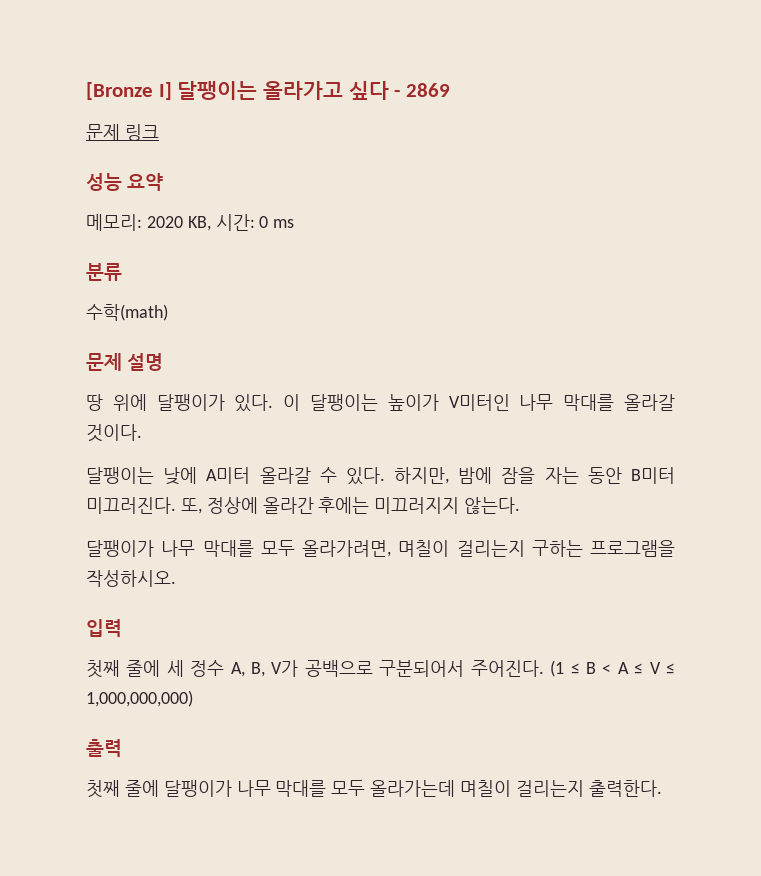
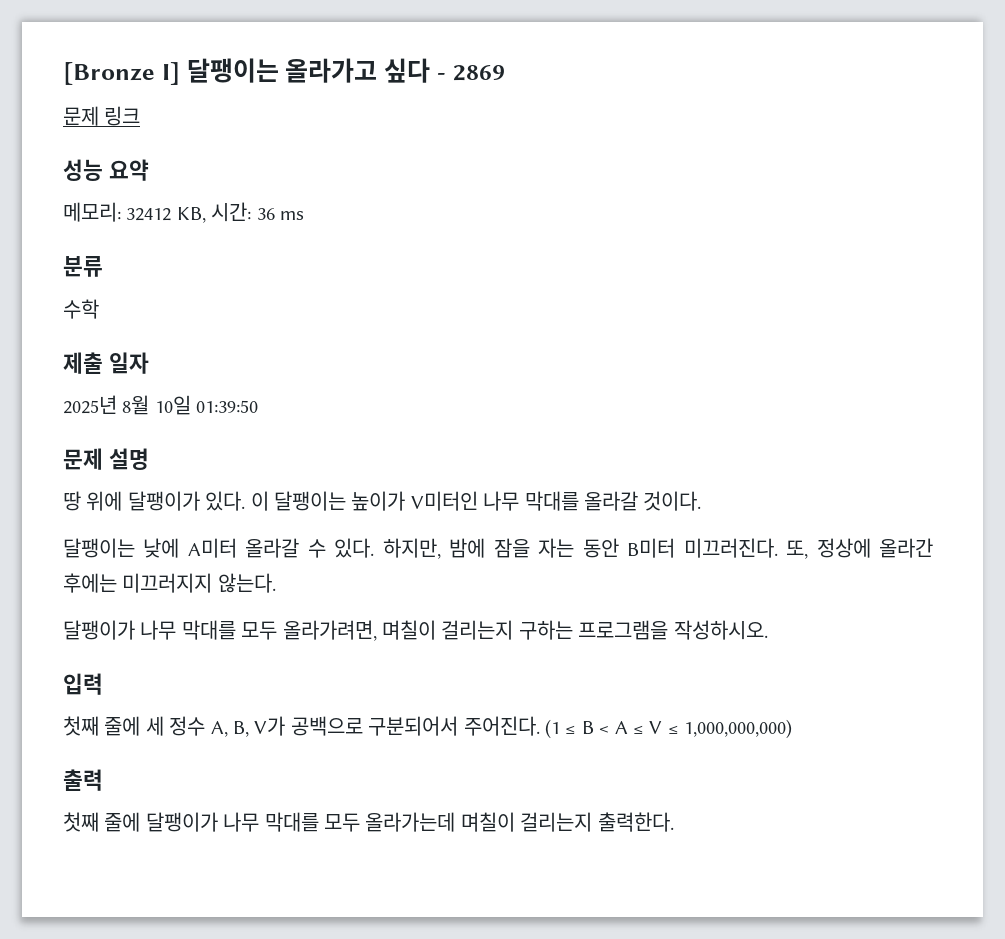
[146,216,183,228] 2020 -> [126,208,172,221] 32412
[259,216,269,228] 0 -> [256,208,275,220] 36
[86,304,168,321] 수학(math) -> [63,299,99,319] [63,352,149,374] [63,395,259,415] 수학 // 제출 일자 // 2025년 8월 10일 01:39:50

